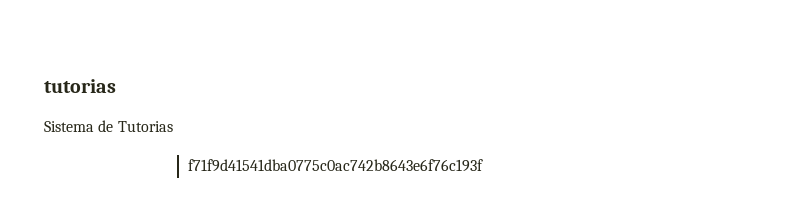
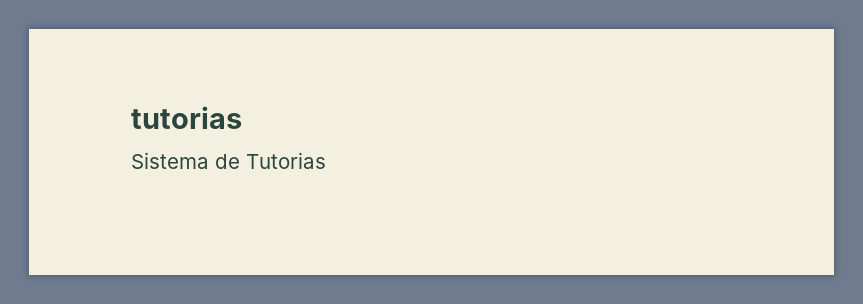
[188,159,484,172] // f71f9d41541dba0775c0ac742b8643e6f76c193f -> (326, 160) none

